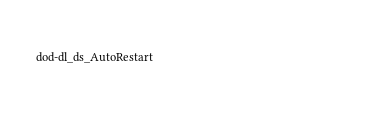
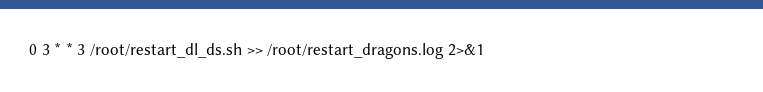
[36,52,153,63] dod-dl_ds_AutoRestart -> [29,42,484,59] 0 3 * * 3 /root/restart_dl_ds.sh >> /root/restart_dragons.log 2>&1

